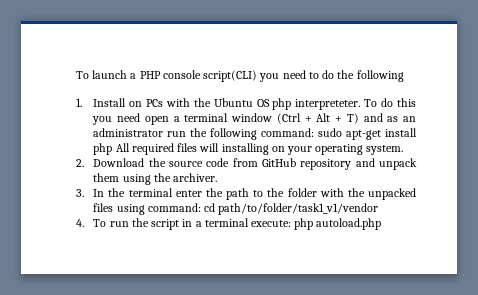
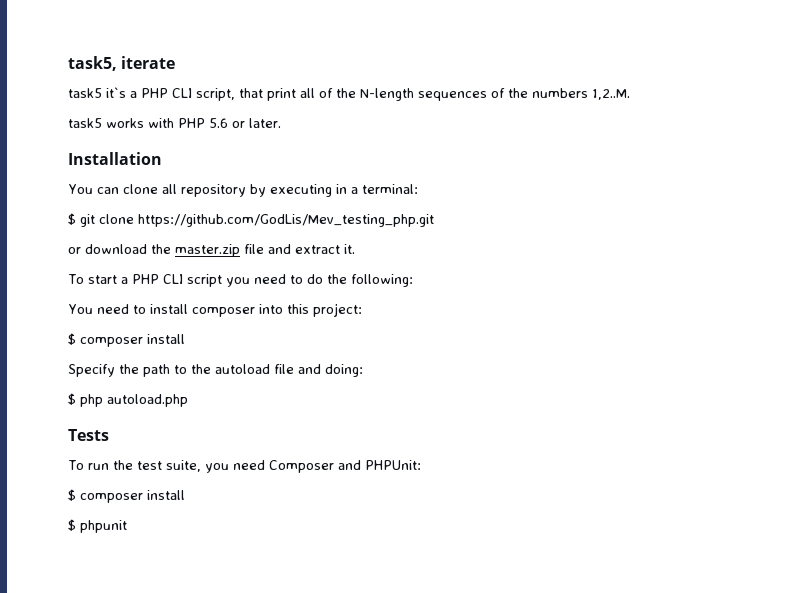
[76,70,258,82] To launch a PHP console script(CLI) -> [68,56,176,71] [68,87,630,101] [68,118,281,128] [68,152,162,165] [68,184,418,197] [68,213,434,227] [68,244,355,257] [68,274,222,287] task5, iterate // task5 it`s a PHP CLI script, that print all of the N-length sequences of the numbers 1,2..M. // task5 works with PHP 5.6 or later. // Installation // You can clone all repository by executing in a terminal: // $ git clone https://github.com/GodLis/Mev_testing_php.git // or download the master.zip file and extract it. // To start a PHP CLI script
[356,70,404,82] [76,98,416,110] [92,113,416,125] [93,128,417,140] [93,143,404,155] [76,158,417,170] [93,173,218,185] [76,188,416,200] [93,203,379,215] [76,218,382,230] following // 1. Install on PCs with the Ubuntu OS php interpreteter. To do this you need open a terminal window (Ctrl + Alt + T) and as an administrator run the following command: sudo apt-get install php All required files will installing on your operating system. // 2. Download the source code from GitHub repository and unpack them using the archiver. // 3. In the terminal enter the path to the folder with the unpacked files using command: cd path/to/folder/task1_v1/vendor // 4. To run the script in a terminal execute: php autoload.php -> [350,274,413,287] [68,303,362,317] [68,333,185,347] [68,364,363,377] [68,393,188,407] [68,429,109,441] [68,460,421,473] [68,489,185,503] [68,519,127,533] following: // You need to install composer into this project: // $ composer install // Specify the path to the autoload file and doing: // $ php autoload.php // Tests // To run the test suite, you need Composer and PHPUnit: // $ composer install // $ phpunit

